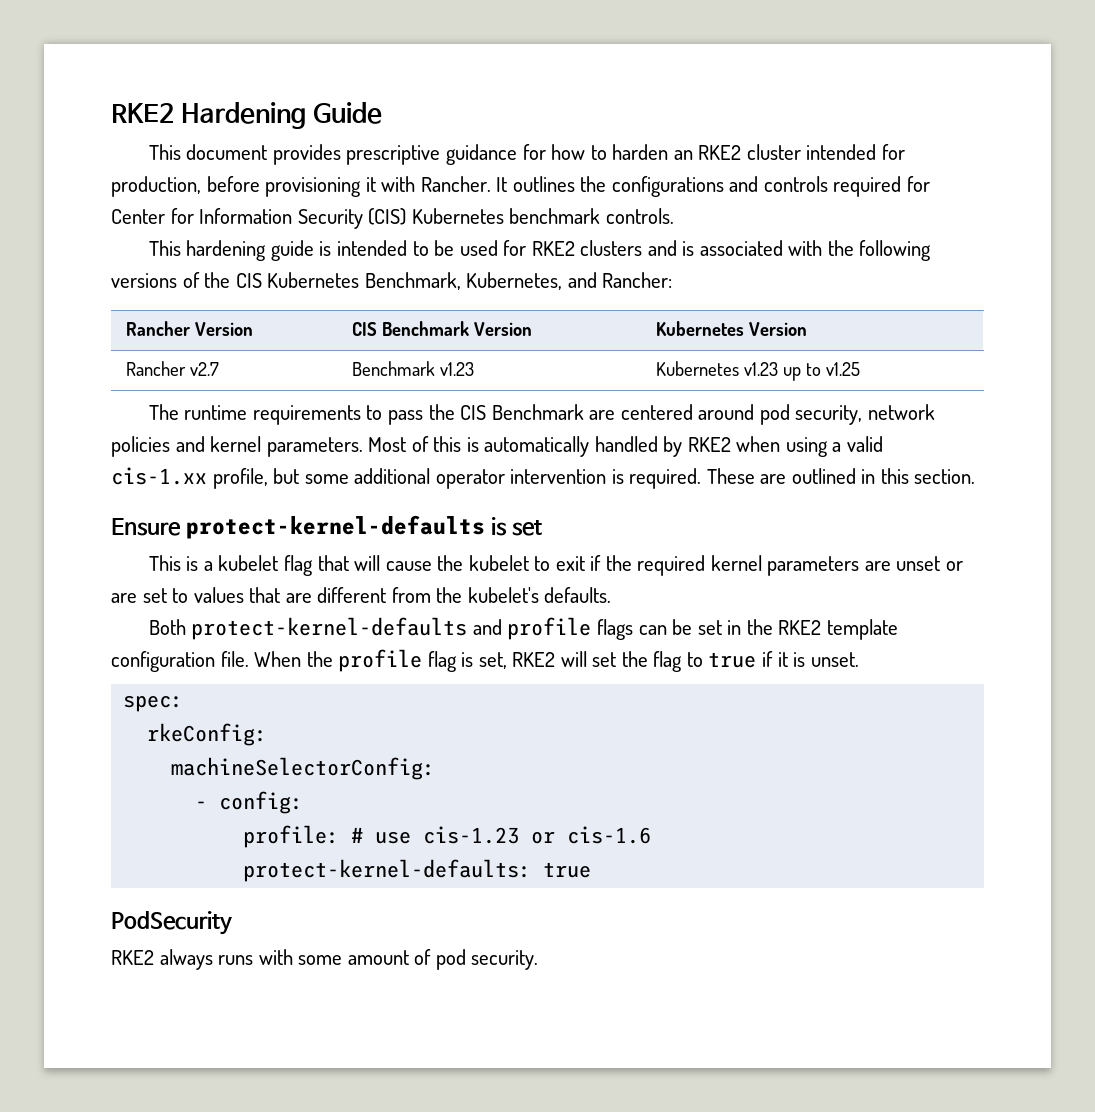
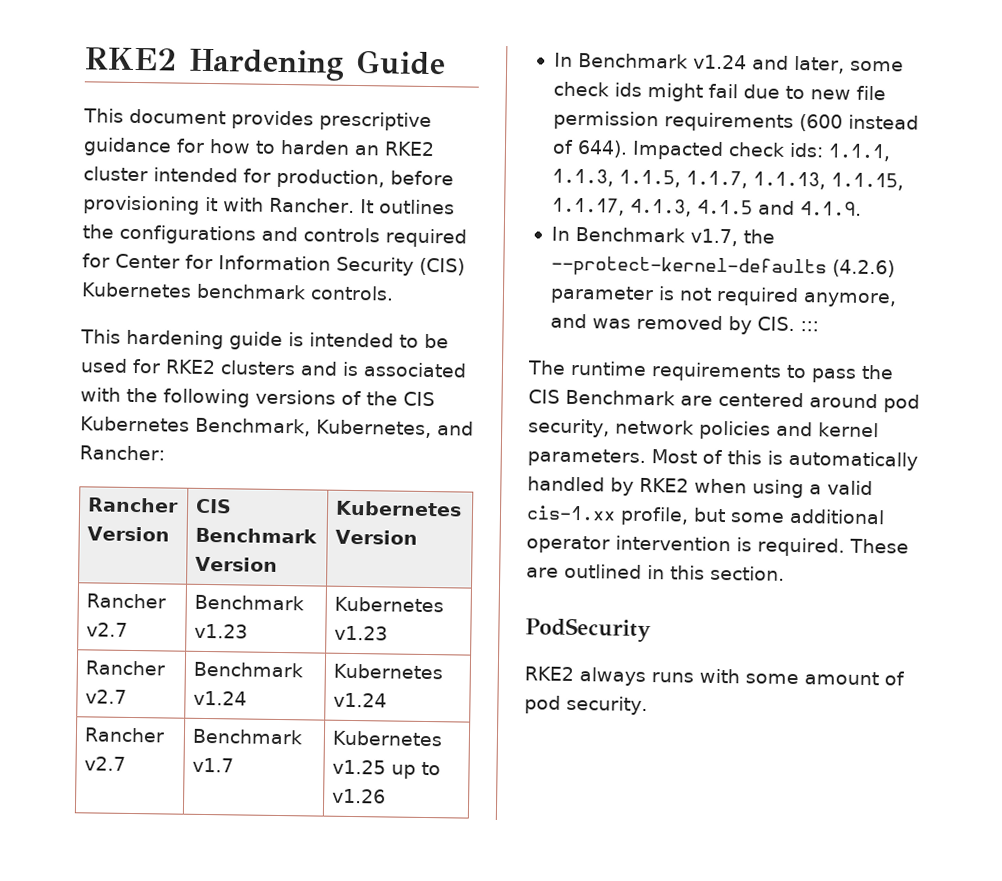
[783,362,861,381] up to v1.25 -> [84,660,165,676] [84,689,127,704] [192,661,303,678] [192,690,247,706] [332,663,443,680] [332,692,387,708] [83,727,165,743] [83,756,126,771] [191,728,303,745] [191,757,234,773] [331,730,443,747] [331,759,441,779] [331,788,386,804] [553,52,904,74] [552,81,886,102] [552,110,919,132] [551,139,891,162] [551,168,904,191] [551,197,862,217] [550,226,775,247] [550,255,895,279] [549,285,897,308] [549,313,819,335] // Rancher v2.7 | Benchmark v1.24 | Kubernetes v1.24 // Rancher v2.7 | Benchmark v1.7 | Kubernetes v1.25 up to v1.26 // In Benchmark v1.24 and later, some check ids might fail due to new file permission requirements (600 instead of 644). Impacted check ids: 1.1.1, 1.1.3, 1.1.5, 1.1.7, 1.1.13, 1.1.15, 1.1.17, 4.1.3, 4.1.5 and 4.1.9. // In Benchmark v1.7, the --protect-kernel-defaults (4.2.6) parameter is not required anymore, and was removed by CIS. :::
[111,515,542,539] [148,555,963,576] [111,587,612,603] [148,617,898,640] [111,649,859,672] [123,695,184,712] [147,723,268,746] [171,757,436,780] [195,791,304,814] [243,825,652,848] [243,859,592,882] // Ensure protect-kernel-defaults is set // This is a kubelet flag that will cause the kubelet to exit if the required kernel parameters are unset or are set to values that are different from the kubelet's defaults. // Both protect-kernel-defaults and profile flags can be set in the RKE2 template configuration file. When the profile flag is set, RKE2 will set the flag to true if it is unset. // spec: // rkeConfig: // machineSelectorConfig: // - config: // profile: # use cis-1.23 or cis-1.6 // protect-kernel-defaults: true -> (785, 573) none

